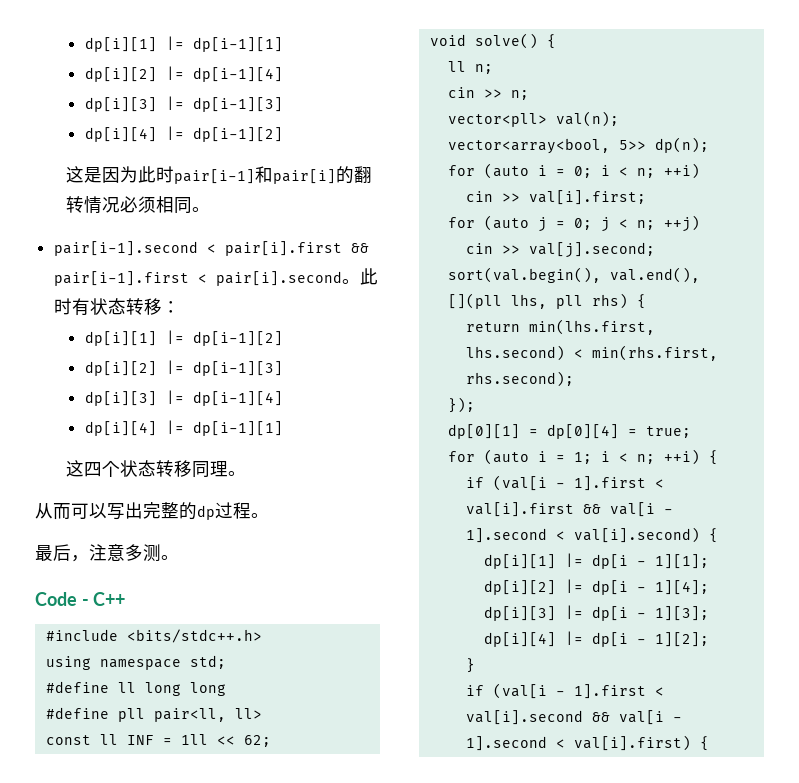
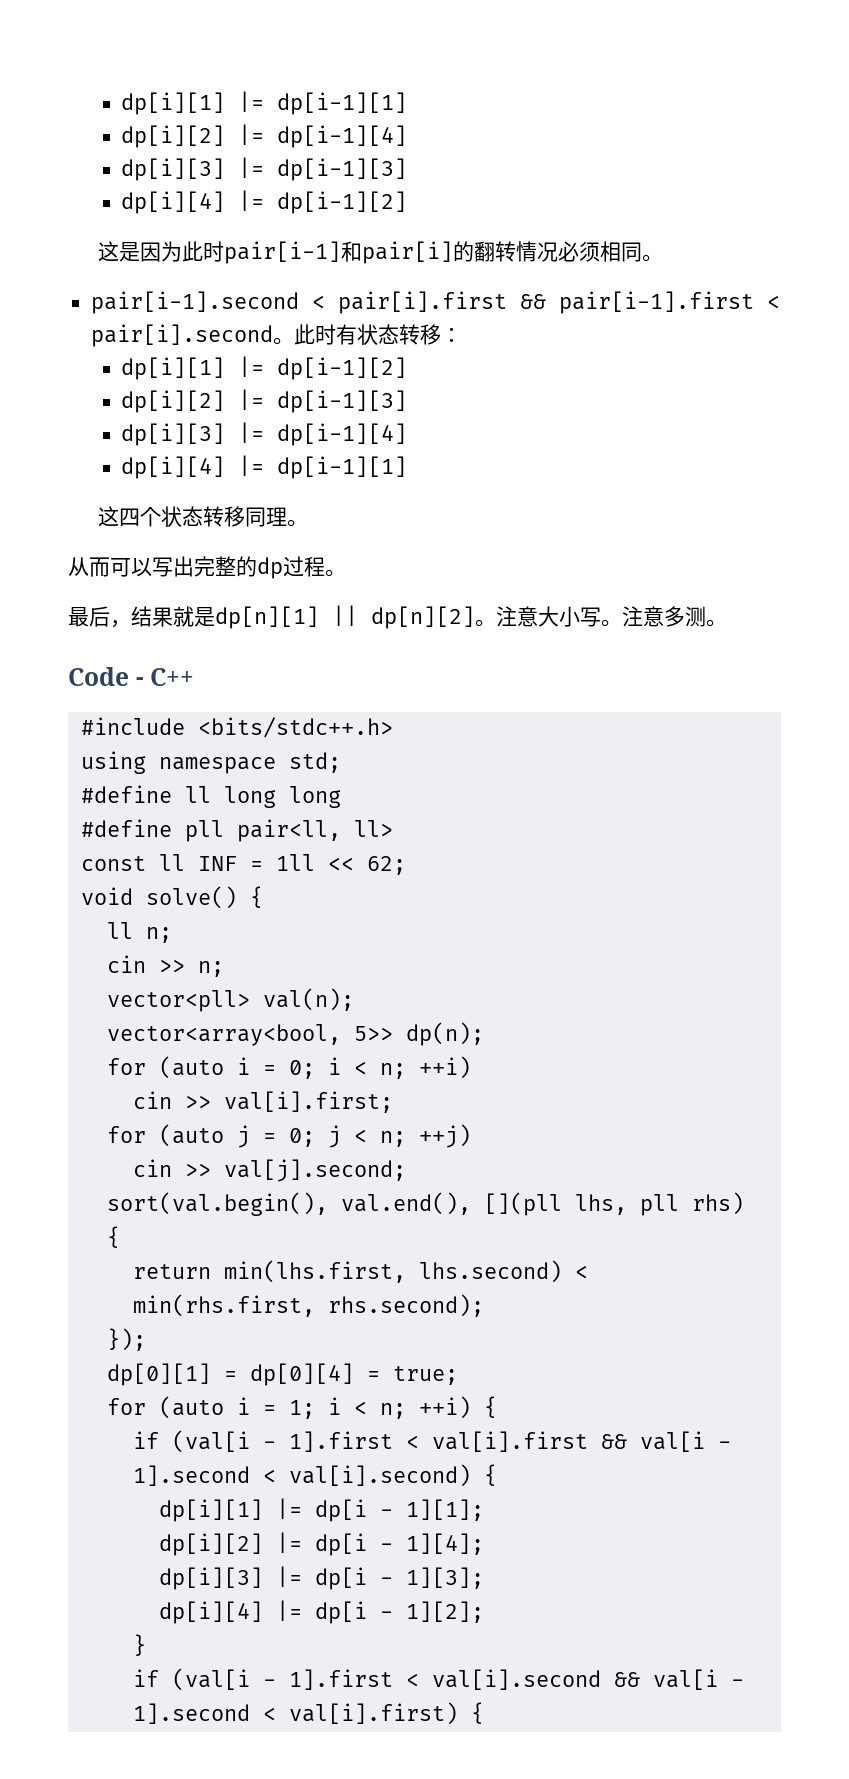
(89, 558) none -> [131,605,622,629] 结果就是dp[n][1] || dp[n][2]。注意大小写。

